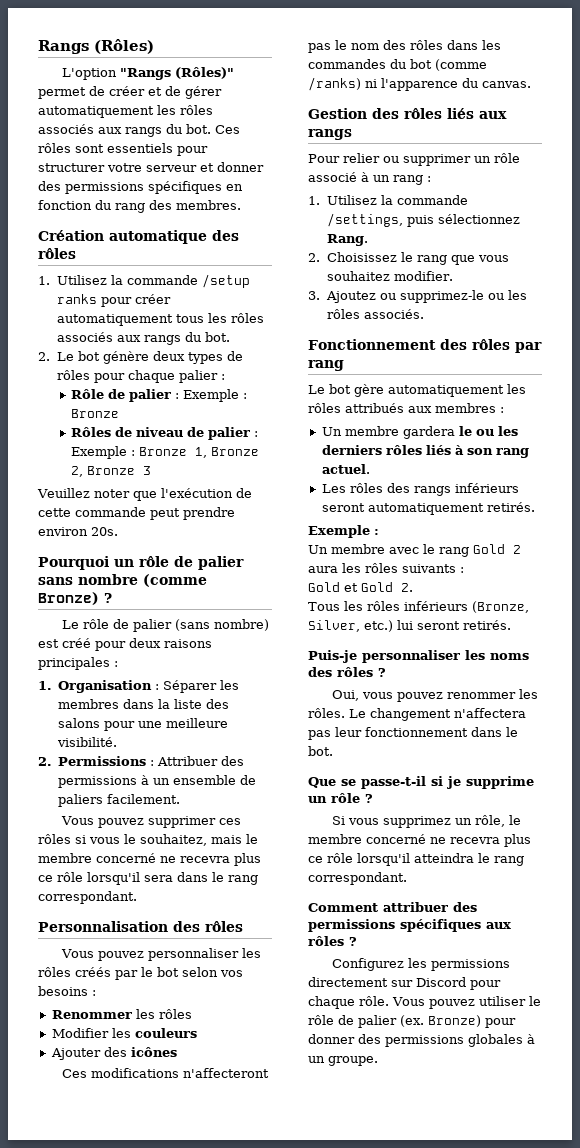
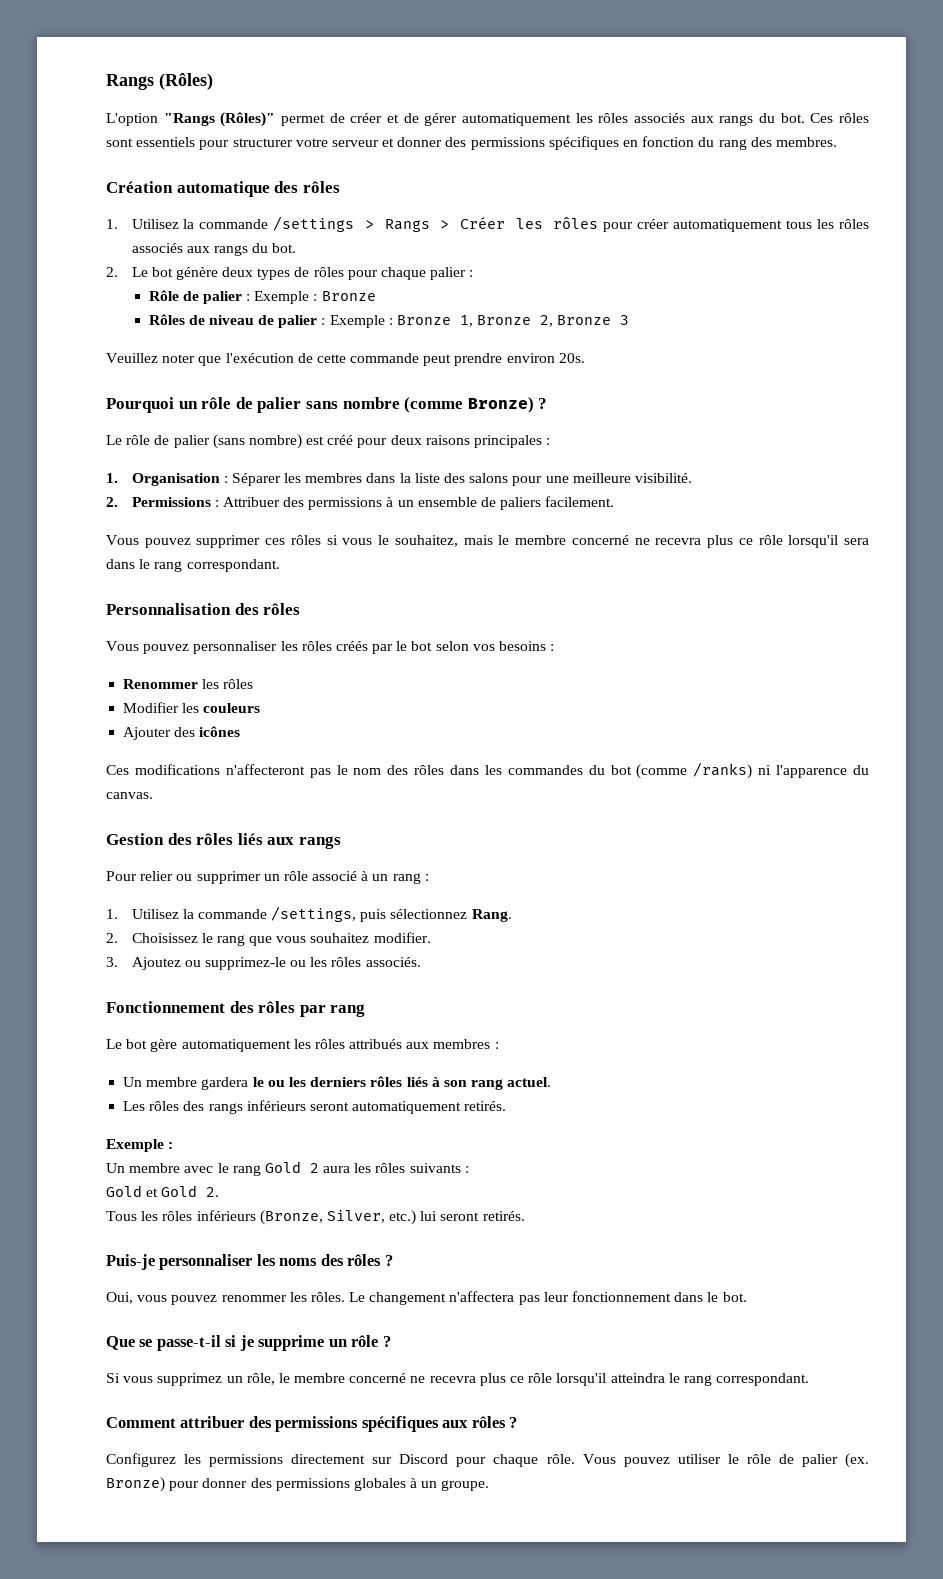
[202,274,251,288] [57,294,98,304] /setup ranks -> [273,216,599,232] /settings > Rangs > Créer les rôles

